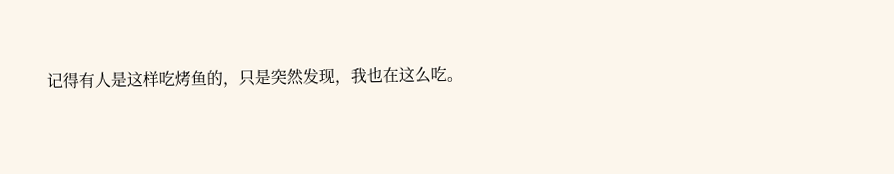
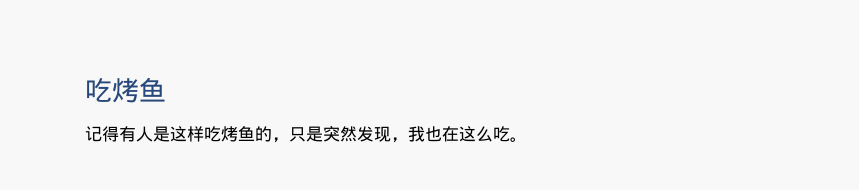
(46, 80) none -> [85,77,166,103] 吃烤鱼 //

